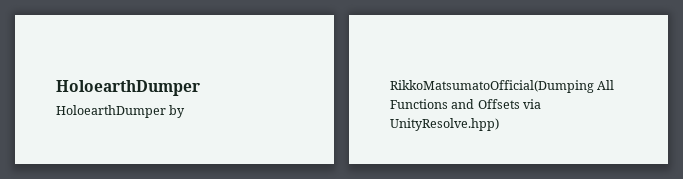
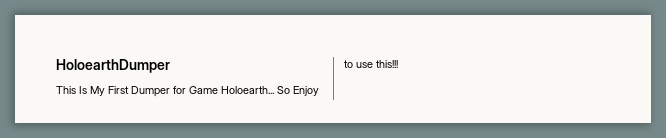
[56,105,186,118] [390,80,615,93] [390,99,542,109] [390,118,499,131] HoloearthDumper by RikkoMatsumatoOfficial(Dumping All Functions and Offsets via UnityResolve.hpp) -> [56,86,319,97] [344,60,398,68] This Is My First Dumper for Game Holoearth... So Enjoy to use this!!!

